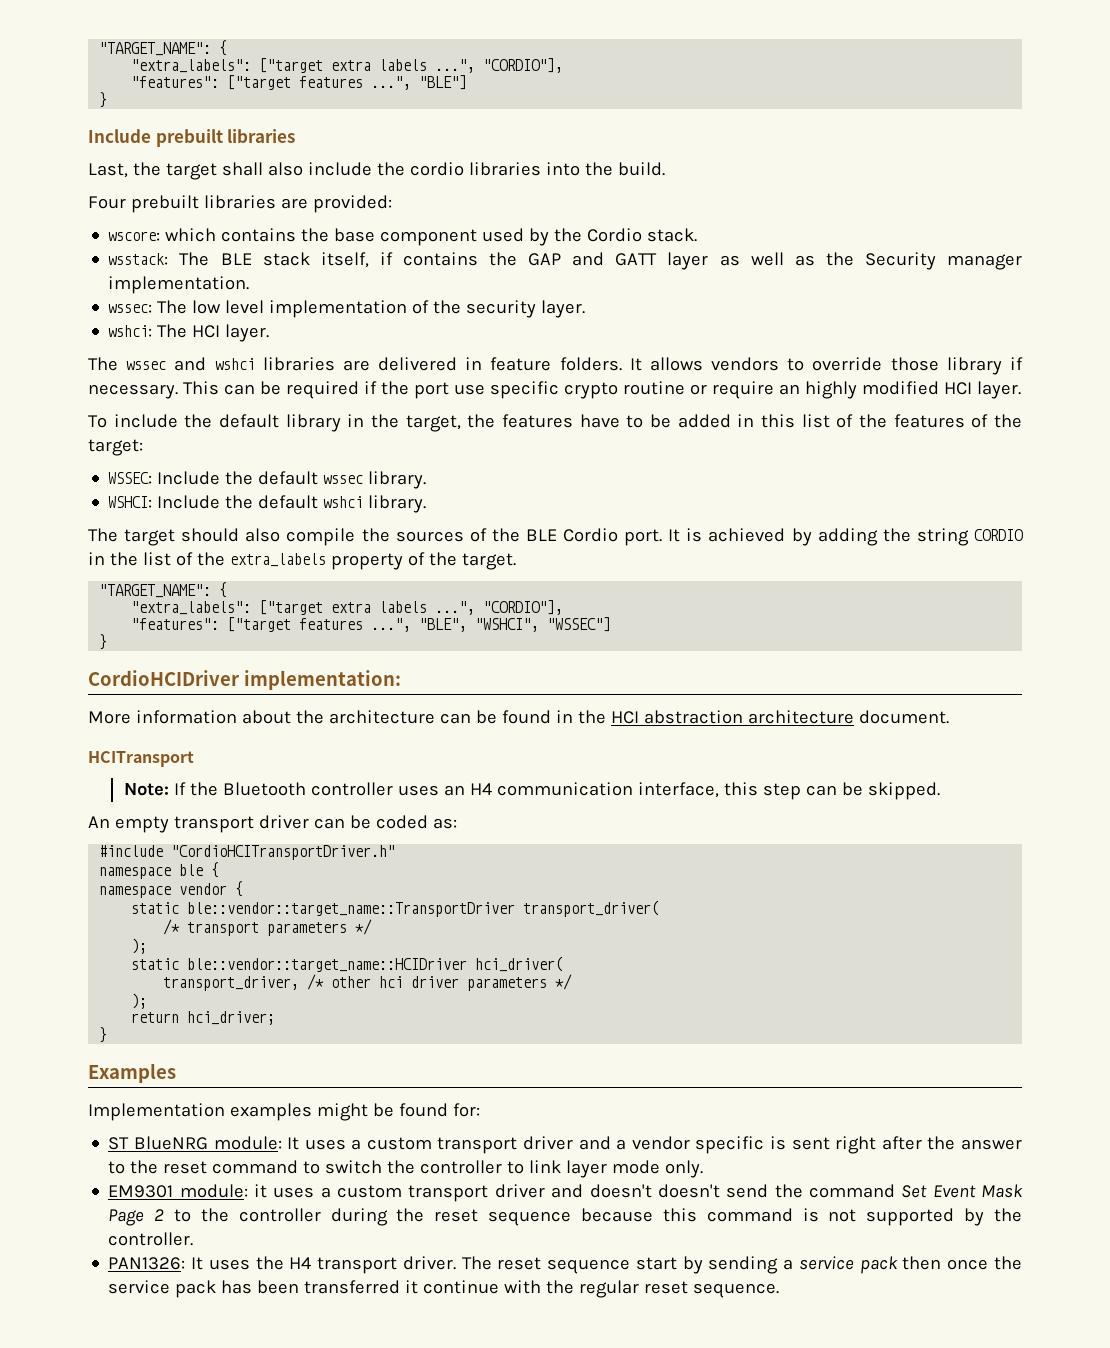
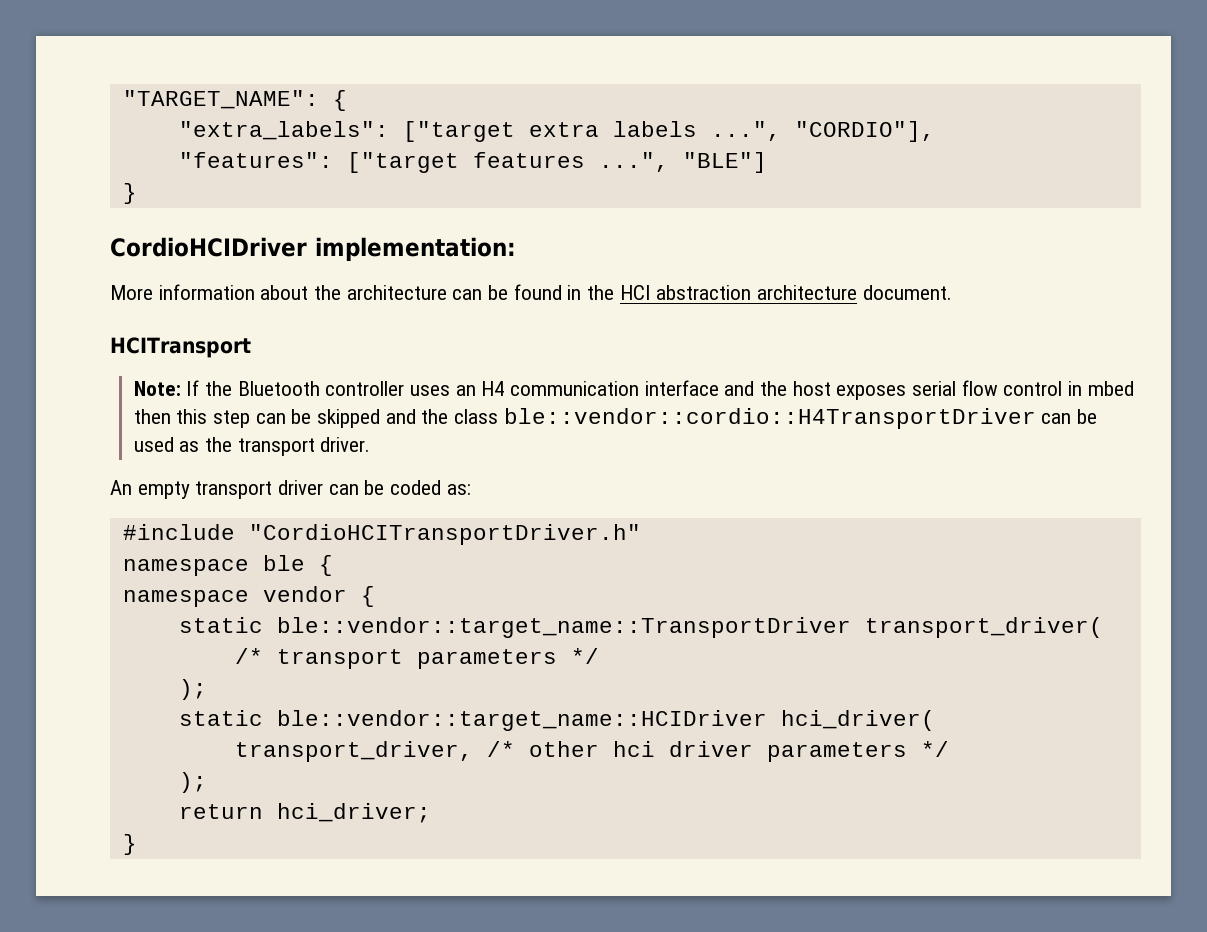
[88,129,296,147] [88,162,665,180] [88,195,392,213] [108,228,698,246] [108,252,1023,270] [108,276,250,294] [108,300,586,318] [108,324,270,342] [88,357,1023,375] [88,381,1021,399] [88,414,1022,432] [88,439,143,456] [108,471,427,489] [108,495,427,513] [88,528,1023,546] [88,552,516,570] [99,582,228,598] [131,600,564,615] [131,617,612,632] [99,634,108,650] // Include prebuilt libraries // Last, the target shall also include the cordio libraries into the build. // Four prebuilt libraries are provided: // wscore: which contains the base component used by the Cordio stack. // wsstack: The BLE stack itself, if contains the GAP and GATT layer as well as the Security manager implementation. // wssec: The low level implementation of the security layer. // wshci: The HCI layer. // The wssec and wshci libraries are delivered in feature folders. It allows vendors to override those library if necessary. This can be required if the port use specific crypto routine or require an highly modified HCI layer. // To include the default library in the target, the features have to be added in this list of the features of the target: // WSSEC: Include the default wssec library. // WSHCI: Include the default wshci library. // The target should also compile the sources of the BLE Cordio port. It is achieved by adding the string CORDIO in the list of the extra_labels property of the target. // "TARGET_NAME": { // "extra_labels": ["target extra labels ...", "CORDIO"], // "features": ["target features ...", "BLE", "WSHCI", "WSSEC"] // } -> (137, 193) none
[637,782,940,800] interface, this step can be skipped. -> [644,380,1134,400] [133,408,1098,429] [133,437,371,456] interface and the host exposes serial flow control in mbed then this step can be skipped and the class ble::vendor::cordio::H4TransportDriver can be used as the transport driver.
[88,1063,176,1083] [88,1103,480,1121] [108,1136,1023,1154] [108,1160,704,1178] [108,1184,1023,1202] [108,1208,1022,1226] [108,1232,194,1246] [108,1256,1022,1274] [108,1280,780,1298] // Examples // Implementation examples might be found for: // ST BlueNRG module: It uses a custom transport driver and a vendor specific is sent right after the answer to the reset command to switch the controller to link layer mode only. // EM9301 module: it uses a custom transport driver and doesn't doesn't send the command Set Event Mask Page 2 to the controller during the reset sequence because this command is not supported by the controller. // PAN1326: It uses the H4 transport driver. The reset sequence start by sending a service pack then once the service pack has been transferred it continue with the regular reset sequence. -> (137, 844) none

